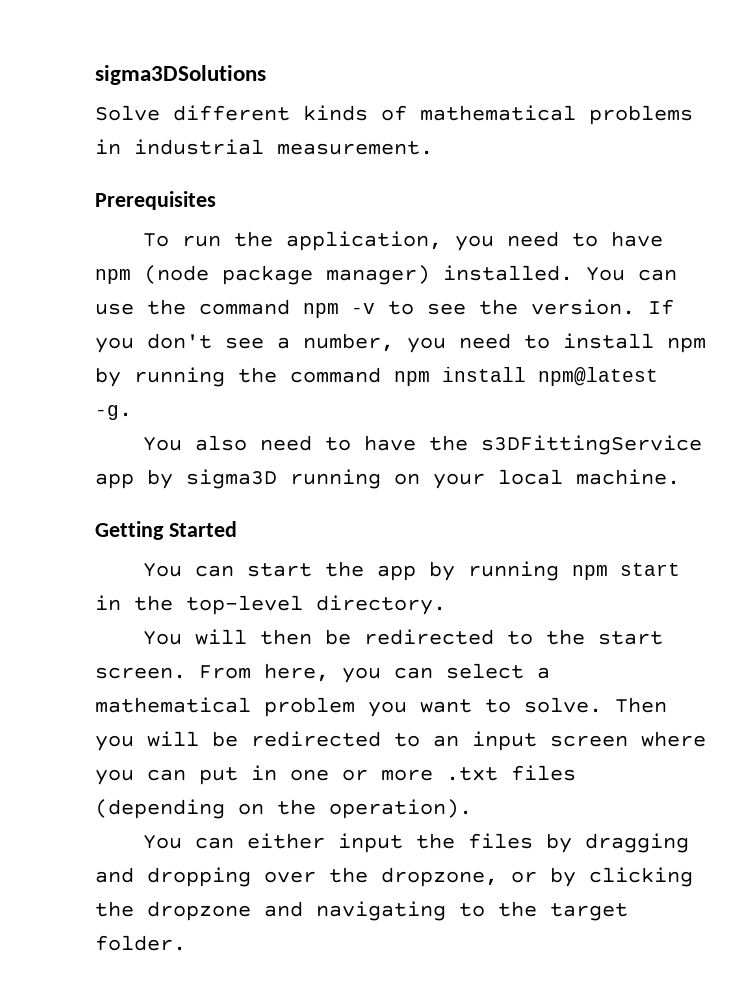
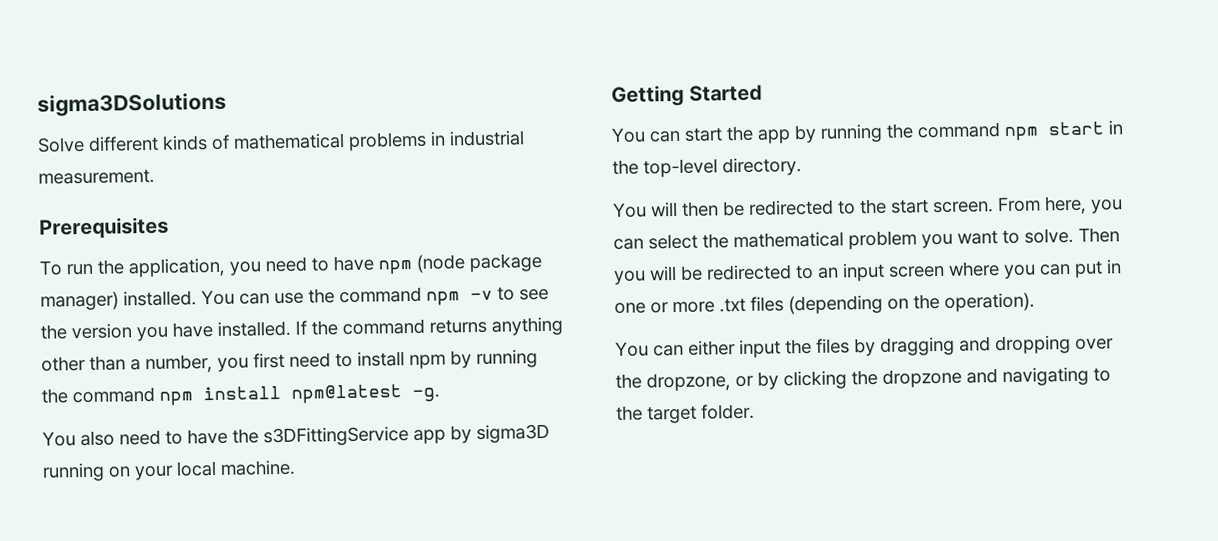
[531,299,674,315] [95,333,264,353] version. If you don't see -> [71,316,563,342] [41,355,126,372] version you have installed. If the command returns anything other than
(446, 345) none -> [253,352,285,369] first
(559, 571) none -> [886,122,1001,139] the command
[537,667,550,679] a -> [702,233,729,249] the

